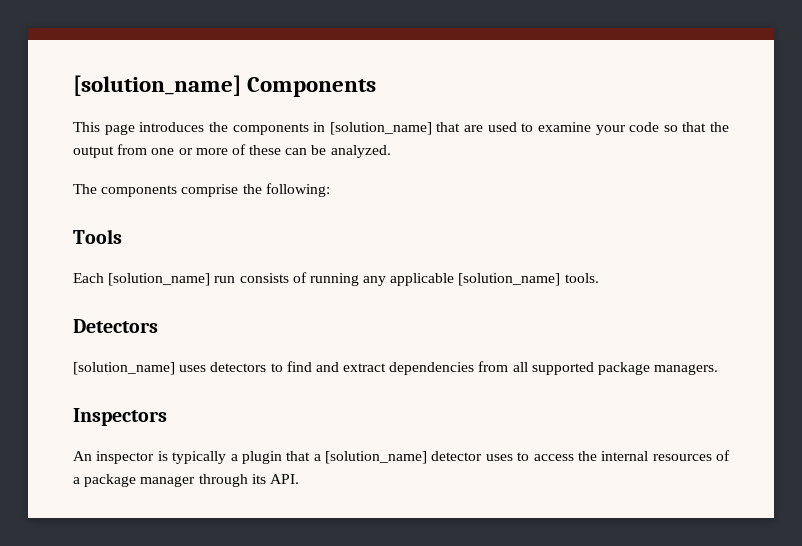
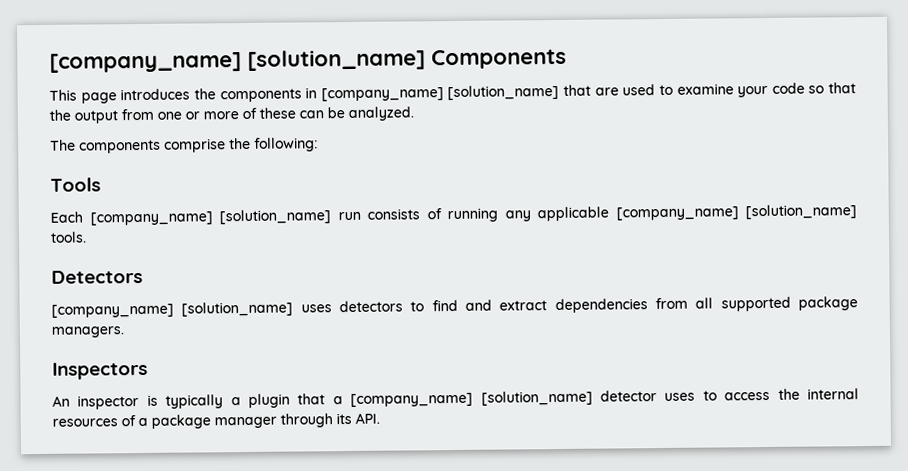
(73, 85) none -> [49,52,242,73] [company_name]
(326, 127) none -> [320,87,444,102] [company_name]
(104, 278) none -> [89,211,213,226] [company_name]
(455, 279) none -> [615,206,739,221] [company_name]
(158, 326) none -> [51,303,174,318] [company_name]
(321, 457) none -> [350,392,474,408] [company_name]

